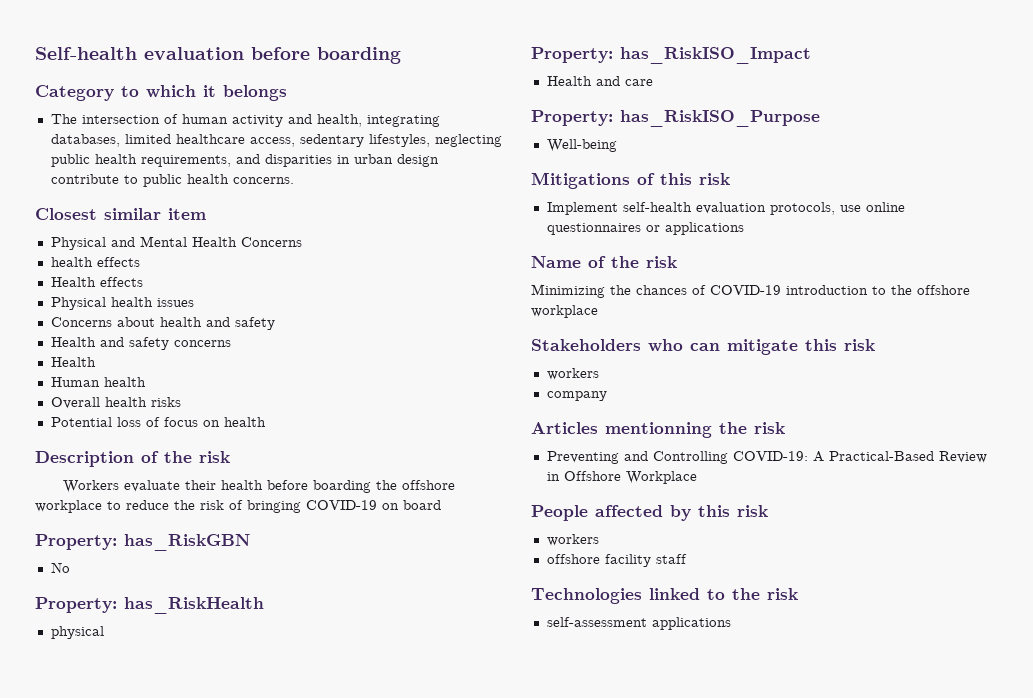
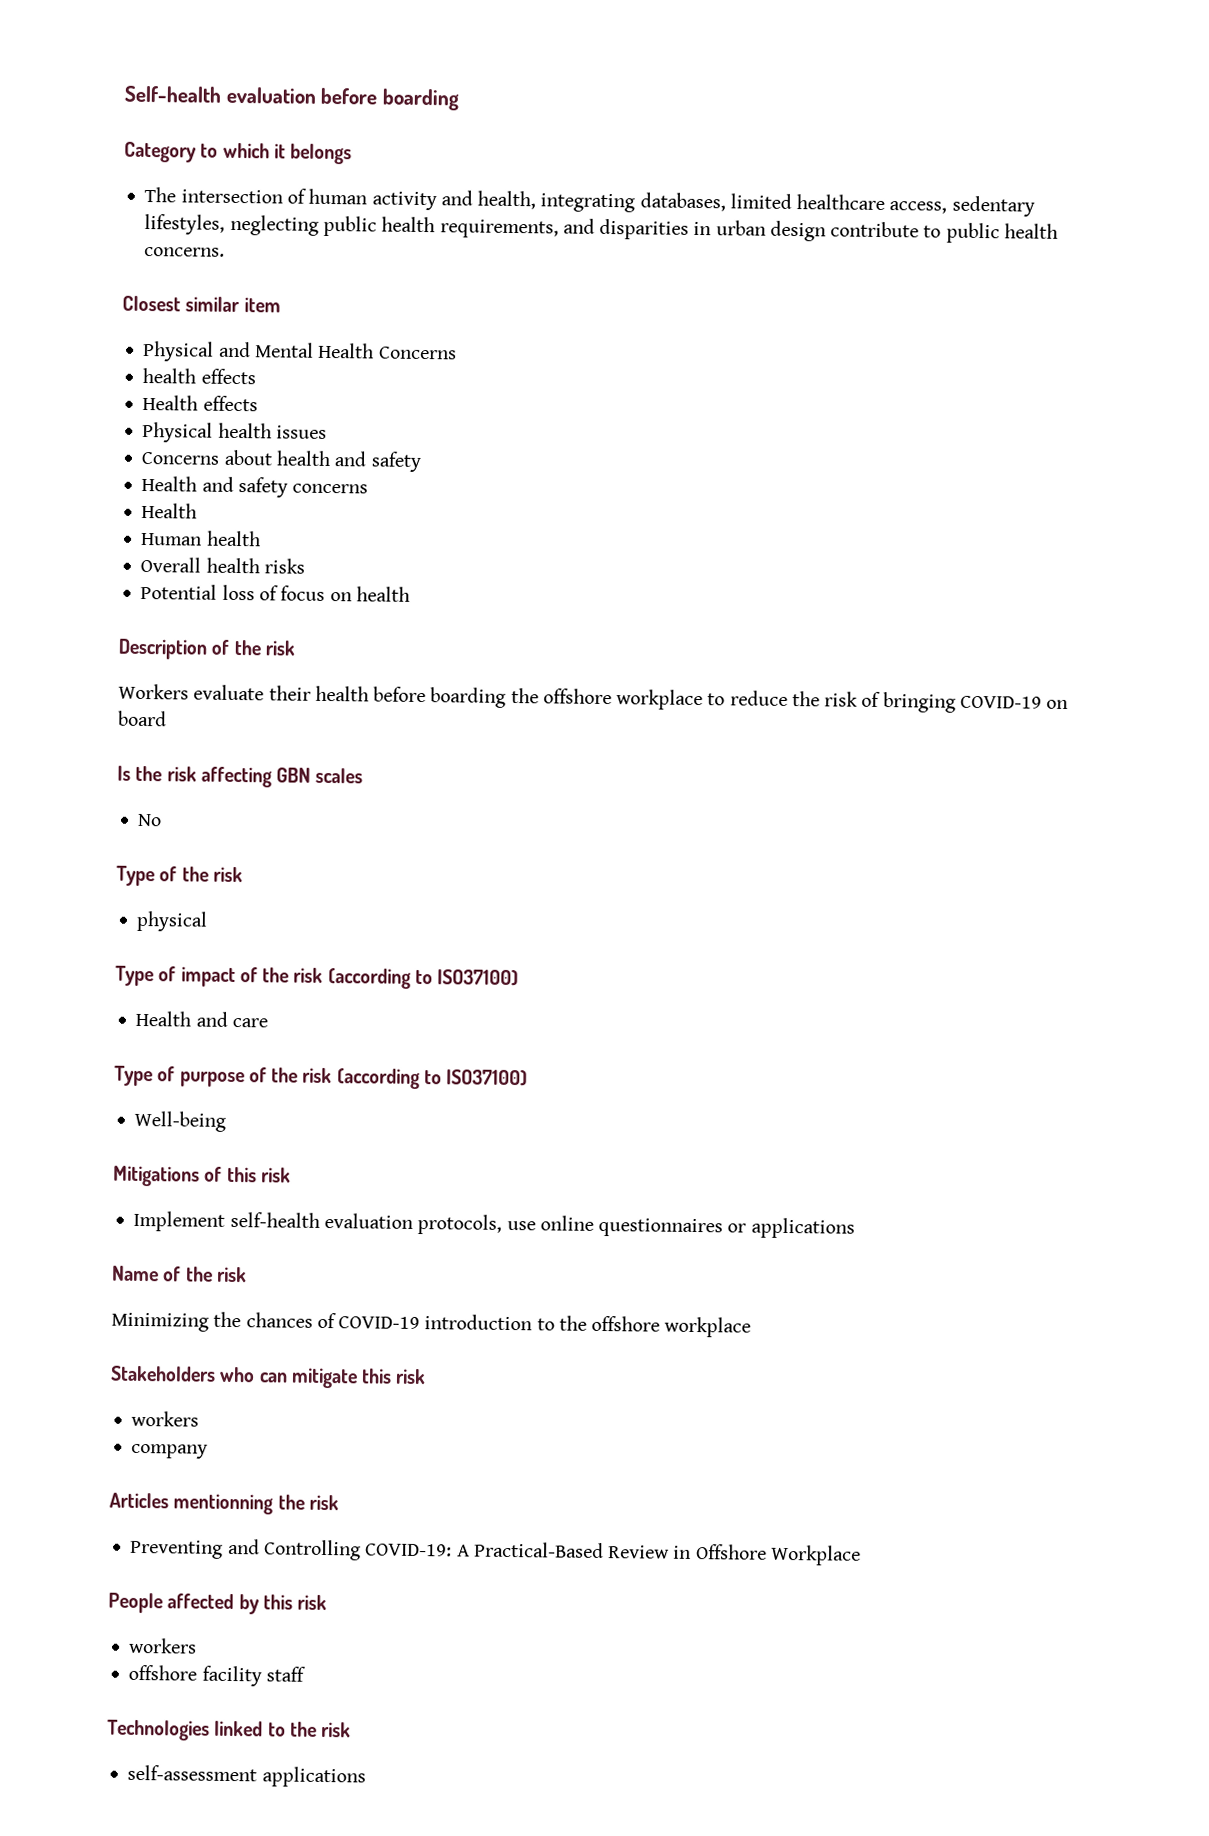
[35,534,250,551] [50,562,70,573] [35,597,264,614] [50,626,104,639] [531,47,811,64] [546,76,653,86] [531,110,820,127] Property: has_RiskGBN // No // Property: has_RiskHealth // physical // Property: has_RiskISO_Impact // Health and care // Property: has_RiskISO_Purpose -> [117,765,364,788] [137,813,163,827] [116,865,243,887] [136,910,209,932] [115,965,520,989] [135,1010,268,1028] [114,1065,529,1090] Is the risk affecting GBN scales // No // Type of the risk // physical // Type of impact of the risk (according to ISO37100) // Health and care // Type of purpose of the risk (according to ISO37100)

